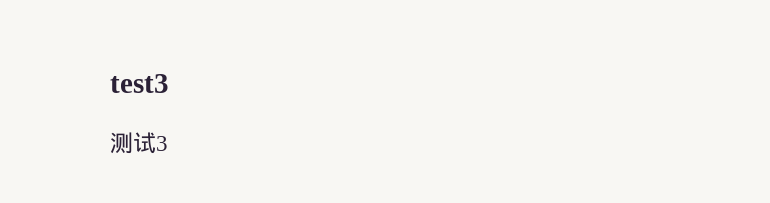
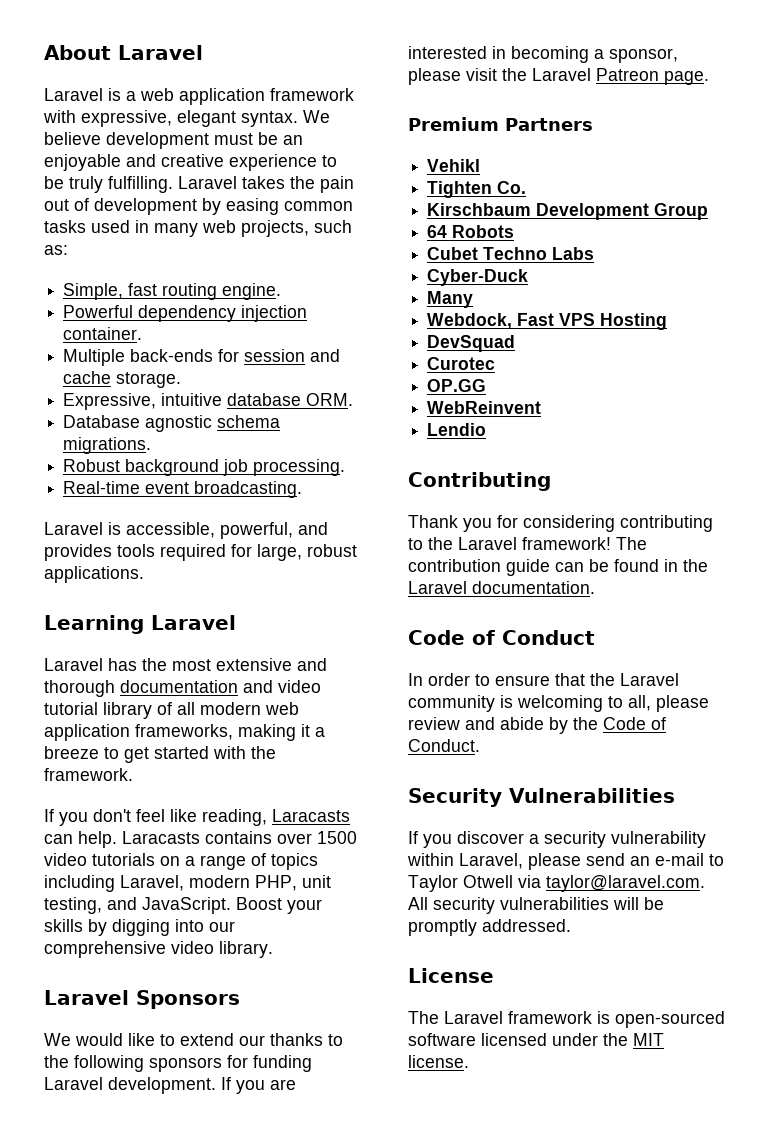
[110,74,169,93] [110,132,168,154] test3 // 测试3 -> [44,45,203,60] [44,88,354,105] [43,110,330,127] [44,132,303,149] [44,154,337,171] [44,176,354,193] [44,198,353,215] [44,220,352,237] [44,245,68,255] [63,283,282,300] [63,305,308,322] [63,327,143,340] [63,349,341,366] [63,371,182,388] [63,393,354,410] [63,415,281,432] [63,437,152,454] [63,459,346,476] [63,481,303,498] [44,522,328,539] [44,544,357,561] [44,566,144,583] [44,615,236,634] [44,658,327,671] [44,680,321,697] [44,702,299,719] [44,724,325,741] [44,746,276,763] [44,768,133,781] [44,809,350,826] [44,831,357,848] [44,853,318,870] [44,875,331,892] [44,897,322,914] [44,919,235,936] [44,941,273,958] [44,990,240,1009] [44,1033,343,1046] [44,1055,312,1072] [44,1077,296,1094] [408,46,678,63] [408,68,709,85] [408,117,593,131] [427,159,481,172] [427,181,527,198] [427,203,709,220] [427,225,515,238] [427,247,595,260] [427,269,529,286] [427,291,474,308] [427,313,668,330] [427,335,516,352] [427,357,496,370] [427,379,487,392] [427,401,542,414] [427,423,487,436] [408,472,551,491] [408,515,713,532] [408,537,647,550] [408,559,708,576] [408,581,595,594] [408,630,595,645] [408,673,679,686] [408,695,709,712] [408,717,666,734] [408,739,480,752] [408,788,675,807] [408,831,706,848] [407,853,724,870] [408,875,705,892] [408,897,664,914] [408,919,571,936] [408,968,494,983] [408,1011,725,1028] [408,1033,664,1046] [408,1055,469,1068] About Laravel // Laravel is a web application framework with expressive, elegant syntax. We believe development must be an enjoyable and creative experience to be truly fulfilling. Laravel takes the pain out of development by easing common tasks used in many web projects, such as: // Simple, fast routing engine. // Powerful dependency injection container. // Multiple back-ends for session and cache storage. // Expressive, intuitive database ORM. // Database agnostic schema migrations. // Robust background job processing. // Real-time event broadcasting. // Laravel is accessible, powerful, and provides tools required for large, robust applications. // Learning Laravel // Laravel has the most extensive and thorough documentation and video tutorial library of all modern web application frameworks, making it a breeze to get started with the framework. // If you don't feel like reading, Laracasts can help. Laracasts contains over 1500 video tutorials on a range of topics including Laravel, modern PHP, unit testing, and JavaScript. Boost your skills by digging into our comprehensive video library. // Laravel Sponsors // We would like to extend our thanks to the following sponsors for funding Laravel development. If you are interested in becoming a sponsor, please visit the Laravel Patreon page. // Premium Partners // Vehikl // Tighten Co. // Kirschbaum Development Group // 64 Robots // Cubet Techno Labs // Cyber-Duck // Many // Webdock, Fast VPS Hosting // DevSquad // Curotec // OP.GG // WebReinvent // Lendio // Contributing // Thank you for considering contributing to the Laravel framework! The contribution guide can be found in the Laravel documentation. // Code of Conduct // In order to ensure that the Laravel community is welcoming to all, please review and abide by the Code of Conduct. // Security Vulnerabilities // If you discover a security vulnerability within Laravel, please send an e-mail to Taylor Otwell via taylor@laravel.com. All security vulnerabilities will be promptly addressed. // License // The Laravel framework is open-sourced software licensed under the MIT license.

